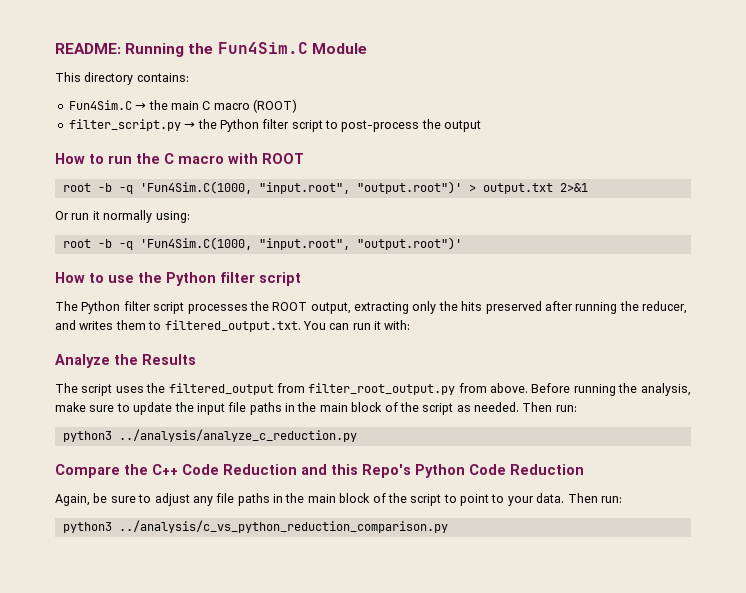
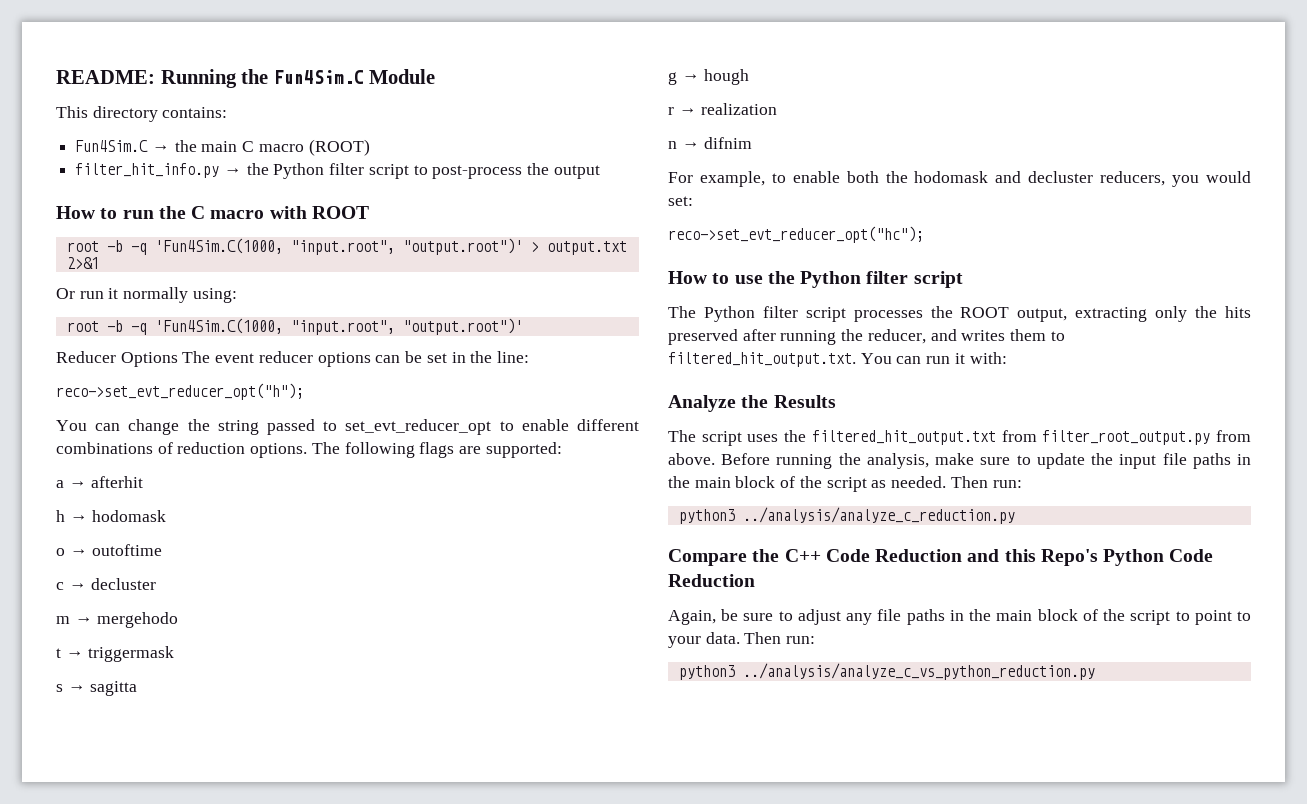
[68,119,181,131] filter_script.py -> [75,163,220,178] filter_hit_info.py
(462, 243) none -> [56,351,529,367] [56,383,304,400] [56,419,639,435] [56,442,562,458] [56,476,144,488] [56,510,167,522] [56,544,163,556] [56,578,157,590] [56,612,179,628] [56,646,175,662] [56,681,138,696] [668,69,750,85] [668,103,778,115] [668,137,753,149] [668,171,1251,187] [668,196,693,206] [668,226,924,243] // Reducer Options The event reducer options can be set in the line: // reco->set_evt_reducer_opt("h"); // You can change the string passed to set_evt_reducer_opt to enable different combinations of reduction options. The following flags are supported: // a → afterhit // h → hodomask // o → outoftime // c → decluster // m → mergehodo // t → triggermask // s → sagitta // g → hough // r → realization // n → difnim // For example, to enable both the hodomask and decluster reducers, you would set: // reco->set_evt_reducer_opt("hc");
[164,320,301,332] filtered_output.txt. -> [668,352,856,367] filtered_hit_output.txt.
[168,383,274,395] filtered_output -> [811,430,996,445] filtered_hit_output.txt
[118,520,448,533] ../analysis/c_vs_python_reduction_comparison.py -> [742,663,1095,680] ../analysis/analyze_c_vs_python_reduction.py

